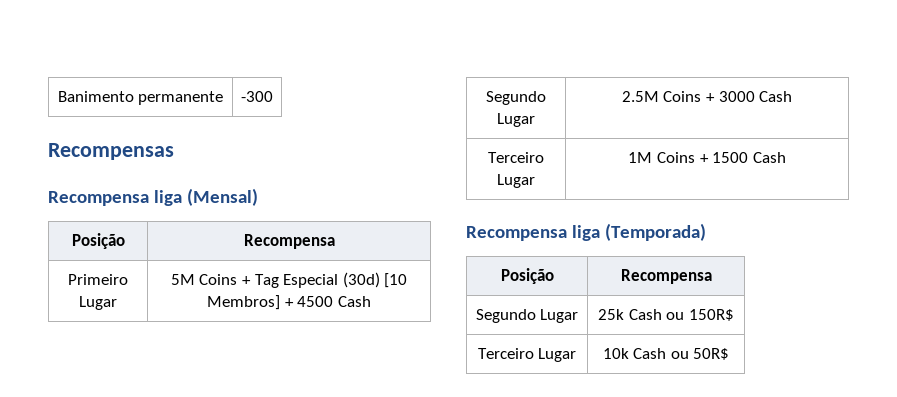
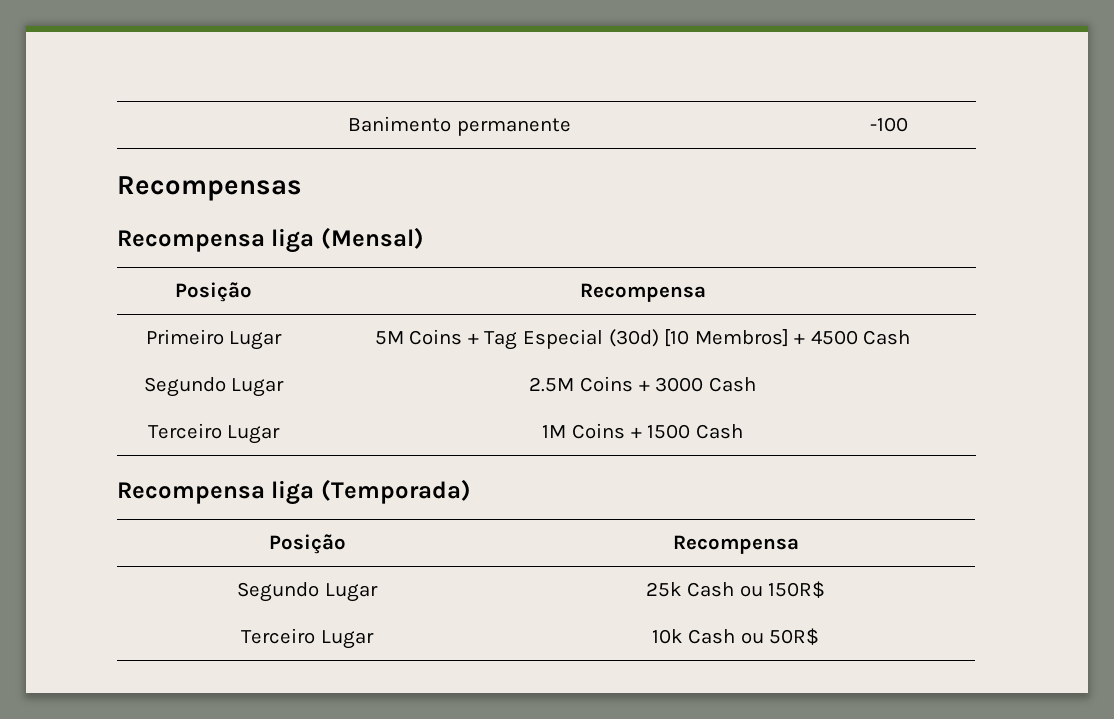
[241,91,273,102] -300 -> [869,117,908,132] -100

